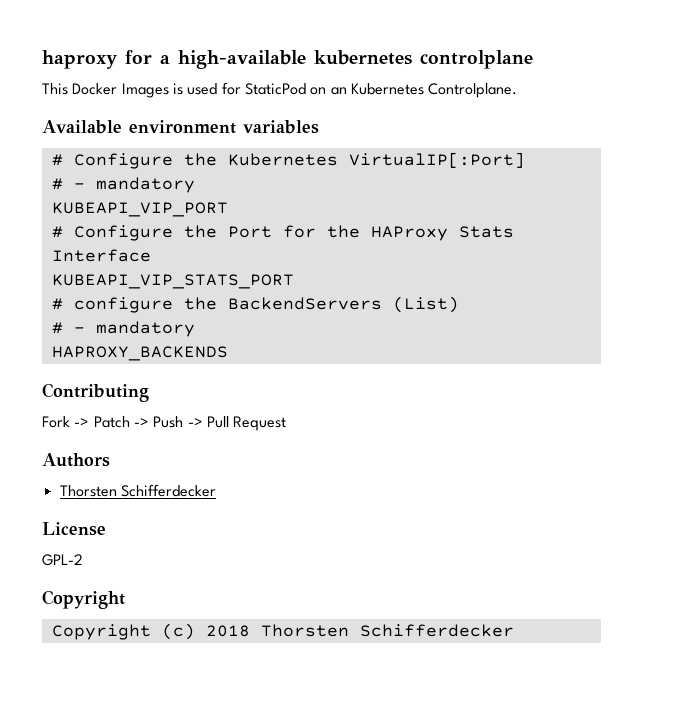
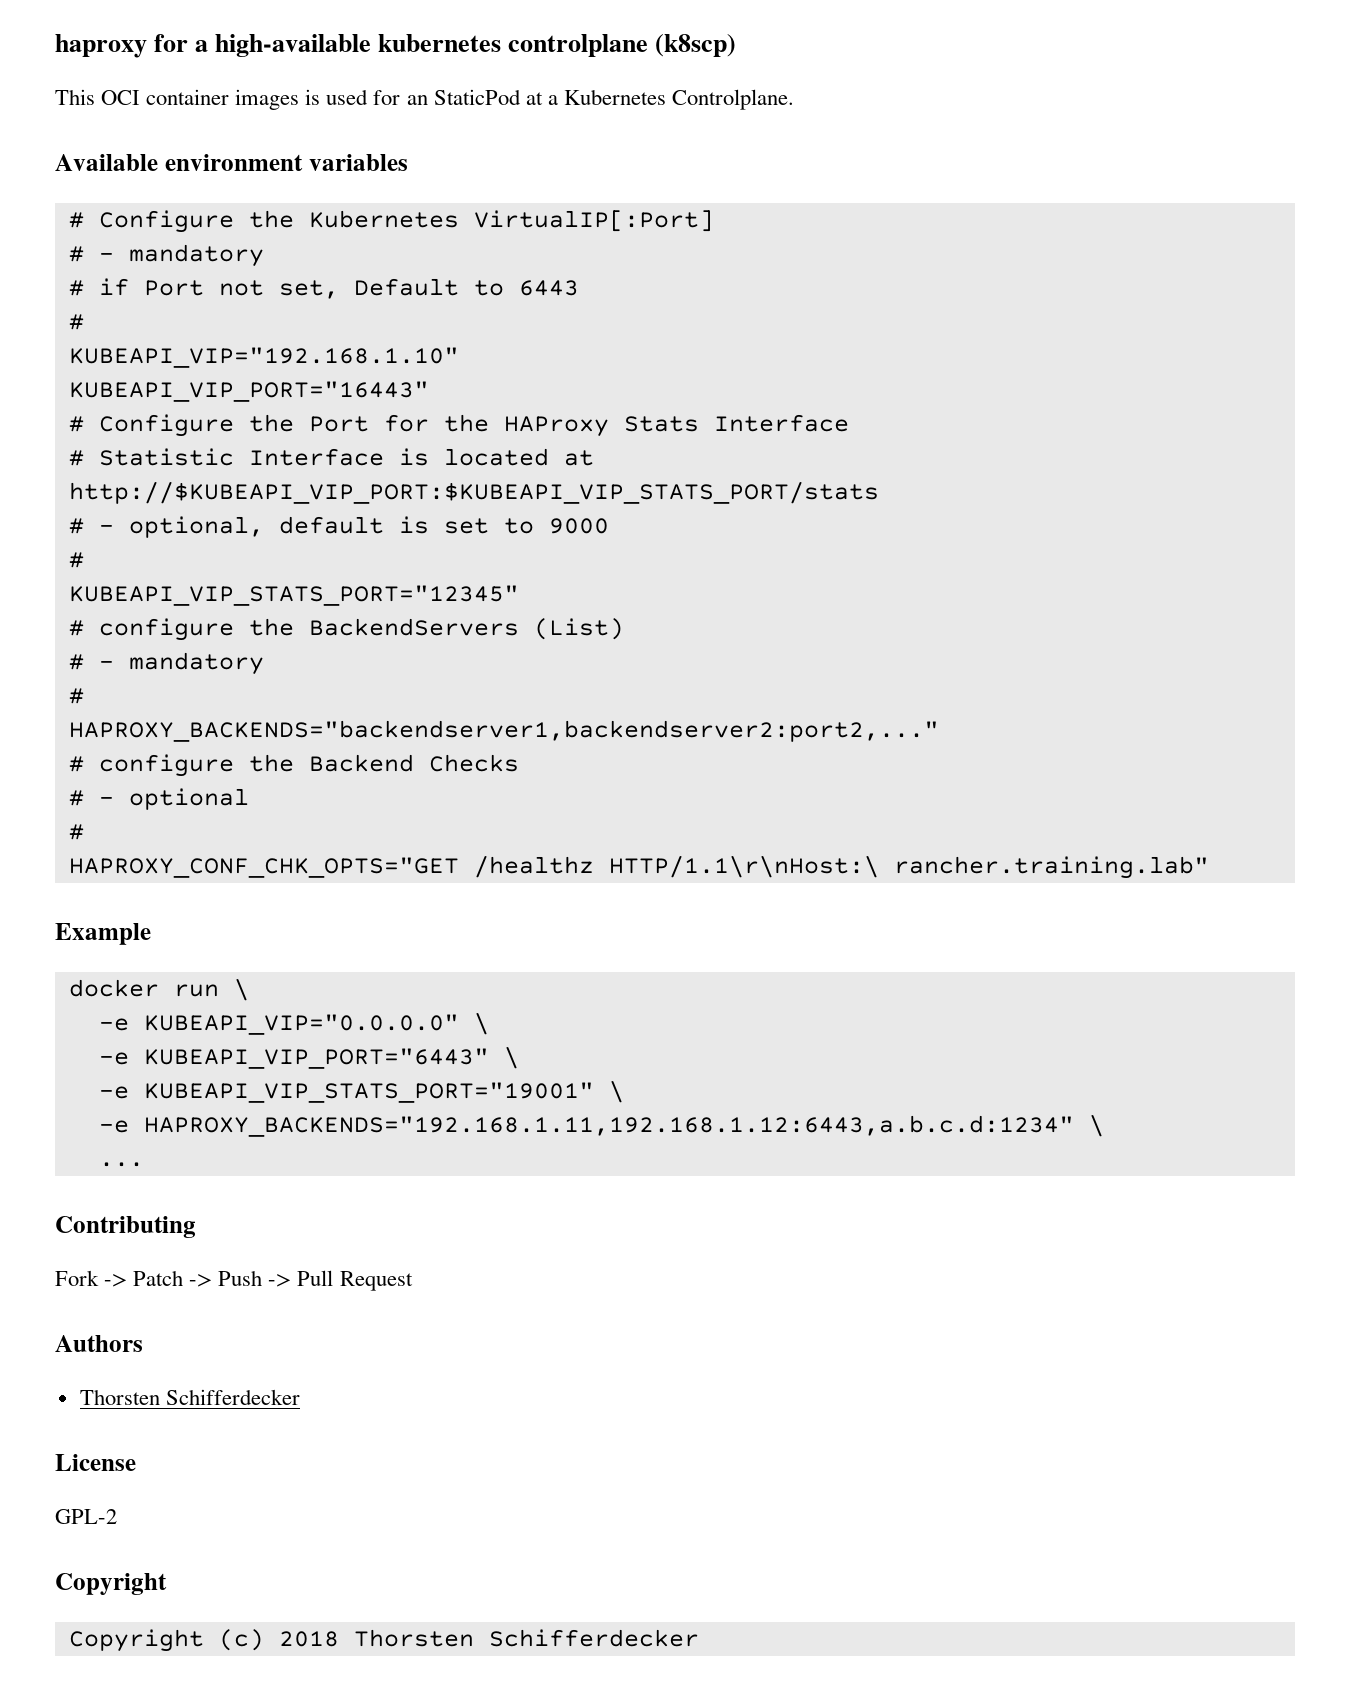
(533, 59) none -> [655,34,737,57] (k8scp)
[72,82,347,98] Docker Images is used for StaticPod on an -> [101,89,558,110] OCI container images is used for an StaticPod at a
[51,202,228,217] KUBEAPI_VIP_PORT -> [68,278,579,299] [68,314,84,330] [68,347,459,368] [68,381,429,402] # if Port not set, Default to 6443 // # // KUBEAPI_VIP="192.168.1.10" // KUBEAPI_VIP_PORT="16443"
[51,274,294,289] KUBEAPI_VIP_STATS_PORT -> [68,448,594,466] [68,481,879,504] [68,516,609,538] [68,552,84,568] [68,585,519,606] # Statistic Interface is located at http://$KUBEAPI_VIP_PORT:$KUBEAPI_VIP_STATS_PORT/stats // # - optional, default is set to 9000 // # // KUBEAPI_VIP_STATS_PORT="12345"
[51,346,228,361] HAPROXY_BACKENDS -> [68,688,84,704] [68,720,939,742] [68,754,519,777] [68,788,249,810] [68,824,84,840] [68,855,1209,879] [55,923,151,945] [68,978,249,1001] [98,1012,489,1035] [98,1046,519,1069] [98,1080,624,1103] [98,1114,1104,1137] [98,1162,144,1167] # // HAPROXY_BACKENDS="backendserver1,backendserver2:port2,..." // # configure the Backend Checks // # - optional // # // HAPROXY_CONF_CHK_OPTS="GET /healthz HTTP/1.1\r\nHost:\ rancher.training.lab" // Example // docker run \ // -e KUBEAPI_VIP="0.0.0.0" \ // -e KUBEAPI_VIP_PORT="6443" \ // -e KUBEAPI_VIP_STATS_PORT="19001" \ // -e HAPROXY_BACKENDS="192.168.1.11,192.168.1.12:6443,a.b.c.d:1234" \ // ...

